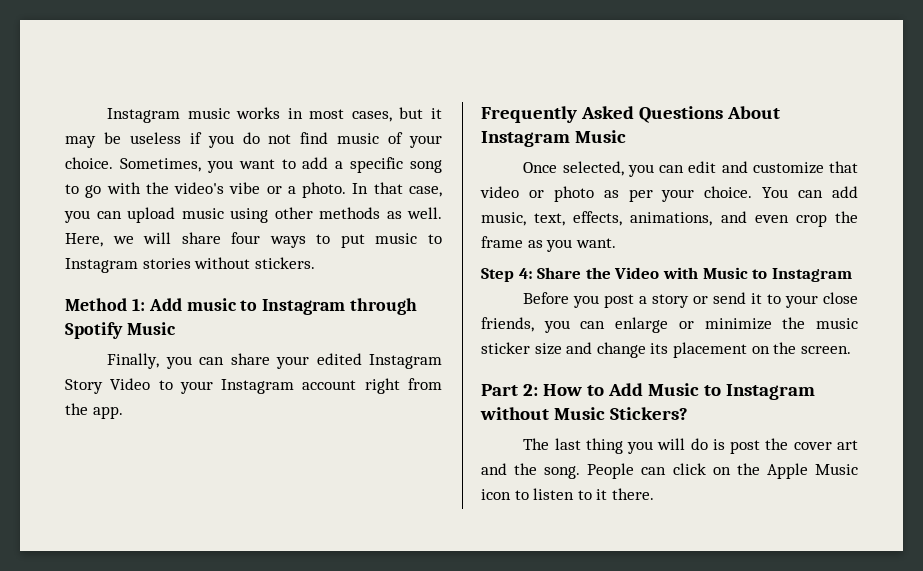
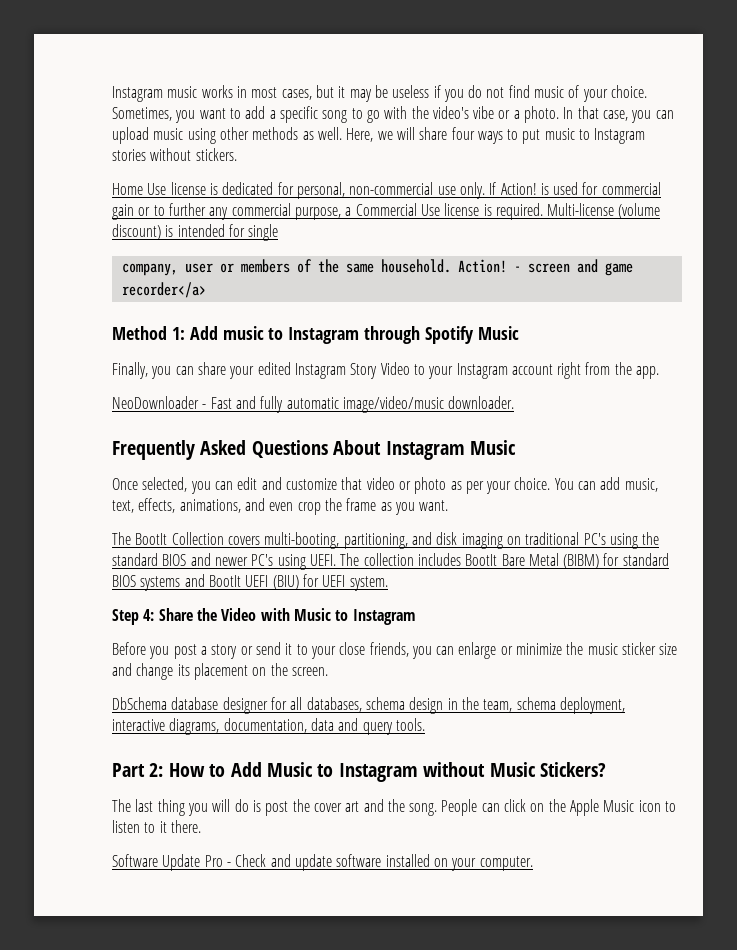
(315, 263) none -> [112,182,661,199] [112,203,661,220] [112,224,279,241] [121,259,633,276] [121,282,206,298] // Home Use license is dedicated for personal, non-commercial use only. If Action! is used for commercial gain or to further any commercial purpose, a Commercial Use license is required. Multi-license (volume discount) is intended for single // company, user or members of the same household. Action! - screen and game recorder</a>
(123, 412) none -> [112,396,515,413] // NeoDownloader - Fast and fully automatic image/video/music downloader.
(616, 243) none -> [112,532,660,549] [112,553,669,570] [112,574,388,591] // The BootIt Collection covers multi-booting, partitioning, and disk imaging on traditional PC's using the standard BIOS and newer PC's using UEFI. The collection includes BootIt Bare Metal (BIBM) for standard BIOS systems and BootIt UEFI (BIU) for UEFI system.
(851, 350) none -> [112,697,625,714] [112,718,425,735] // DbSchema database designer for all databases, schema design in the team, schema deployment, interactive diagrams, documentation, data and query tools.
(654, 494) none -> [112,854,533,871] // Software Update Pro - Check and update software installed on your computer.

